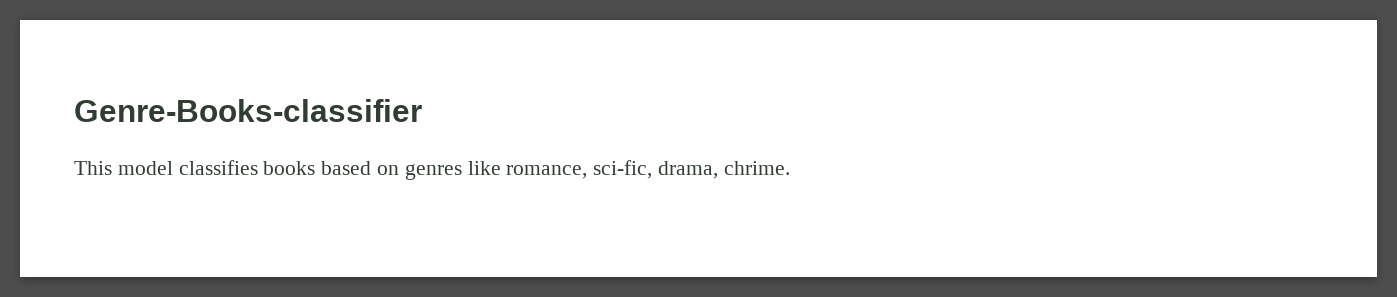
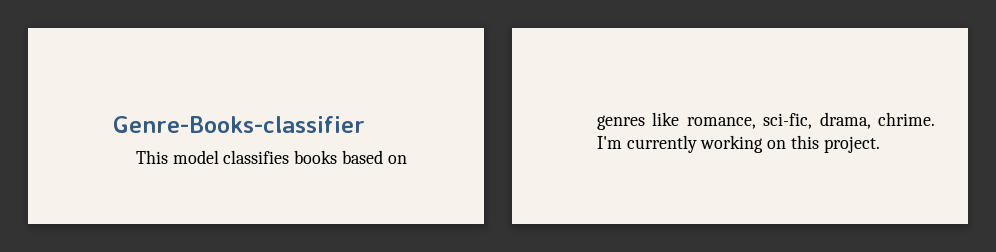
(790, 168) none -> [597,135,880,153] I'm currently working on this project.

